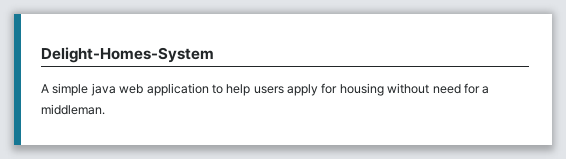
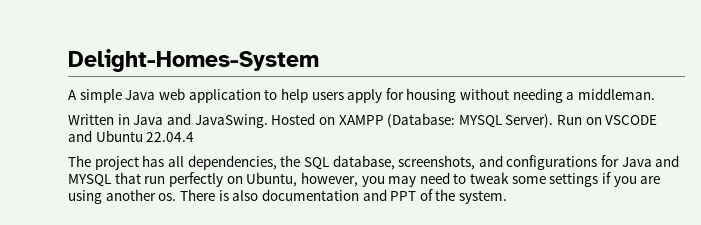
[90,83,116,96] java -> [125,90,156,100] Java
[432,83,480,94] need for -> [512,88,563,103] needing
(105, 109) none -> [68,113,658,128] [68,130,195,142] [68,155,680,170] [68,172,661,187] [68,189,508,204] // Written in Java and JavaSwing. Hosted on XAMPP (Database: MYSQL Server). Run on VSCODE and Ubuntu 22.04.4 // The project has all dependencies, the SQL database, screenshots, and configurations for Java and MYSQL that run perfectly on Ubuntu, however, you may need to tweak some settings if you are using another os. There is also documentation and PPT of the system.

